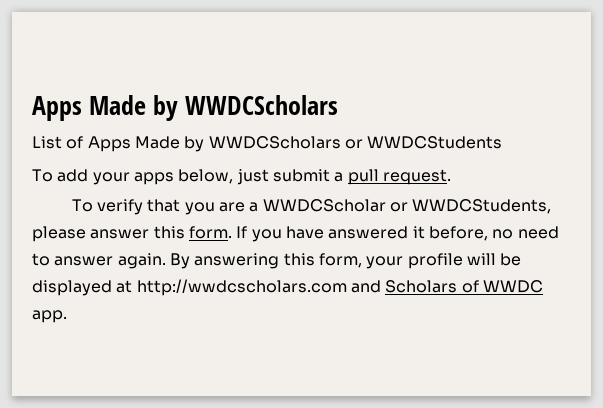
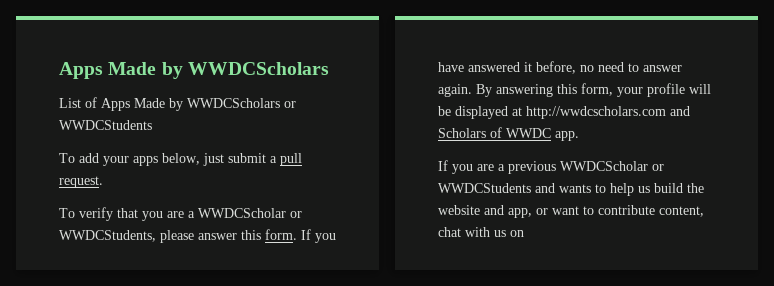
(67, 316) none -> [438,160,664,174] [438,183,704,196] [438,205,704,218] [438,227,524,237] // If you are a previous WWDCScholar or WWDCStudents and wants to help us build the website and app, or want to contribute content, chat with us on

